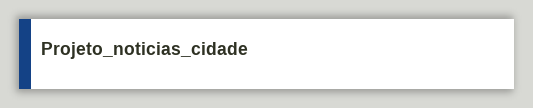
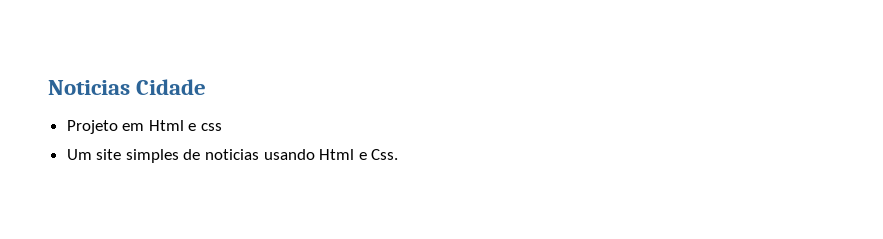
[41,42,248,59] Projeto_noticias_cidade -> [48,79,207,95] [66,120,223,134] [66,149,399,163] Noticias Cidade // Projeto em Html e css // Um site simples de noticias usando Html e Css.

